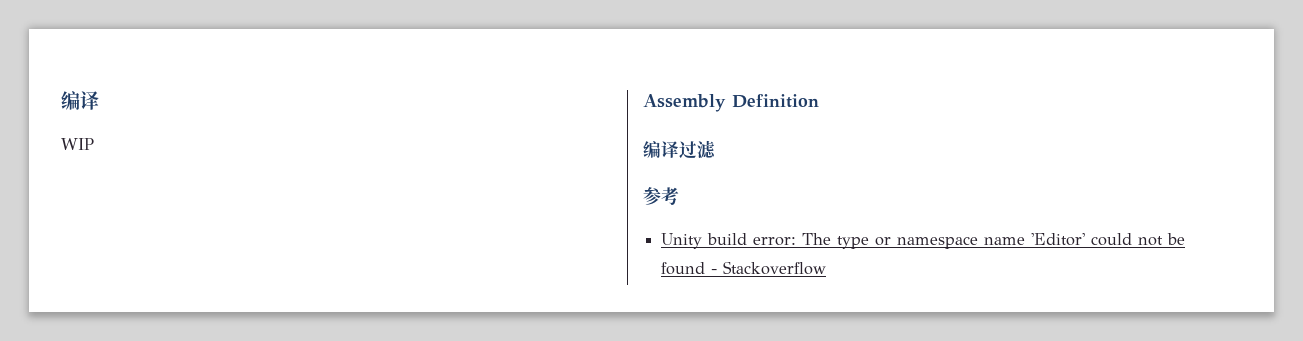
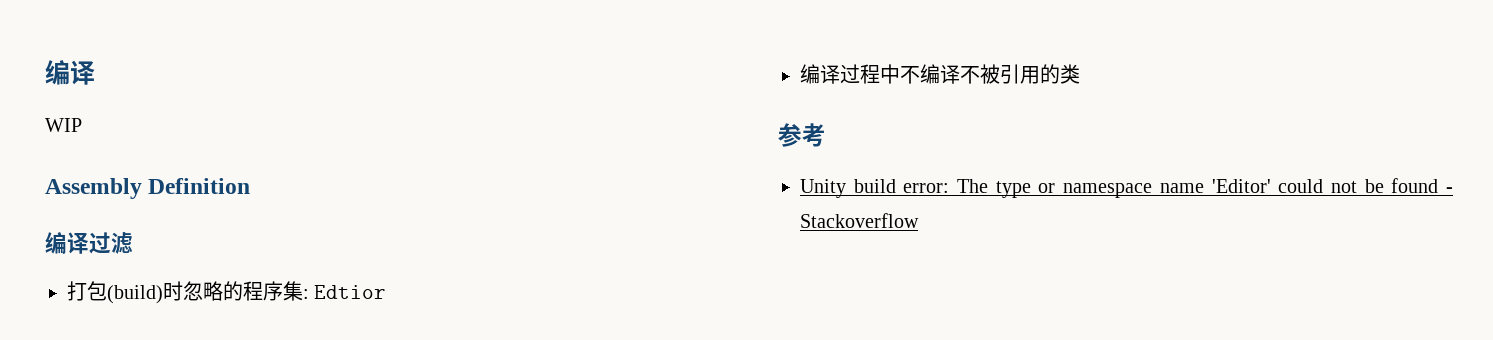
(716, 149) none -> [67,281,387,304] [800,64,1080,84] // 打包(build)时忽略的程序集: Edtior // 编译过程中不编译不被引用的类

